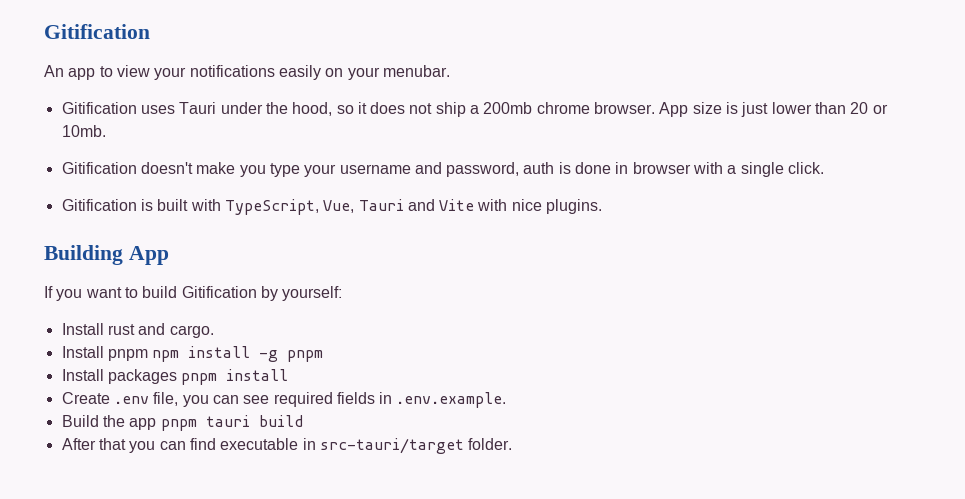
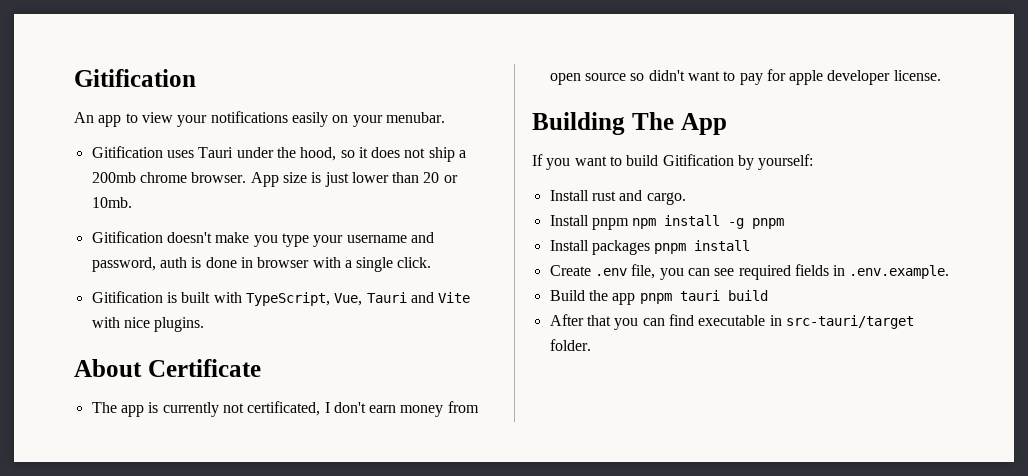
(603, 206) none -> [74,359,261,377] [91,401,479,417] [549,69,941,85] // About Certificate // The app is currently not certificated, I don't earn money from open source so didn't want to pay for apple developer license.
(123, 255) none -> [631,112,674,130] The

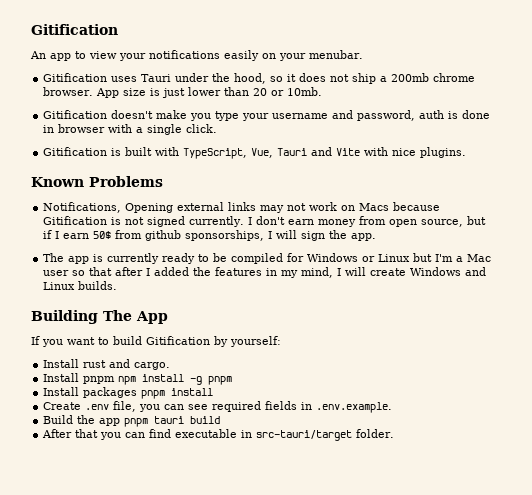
[74,359,261,377] [91,401,321,417] About Certificate // The app is currently not certificated, -> [31,176,163,187] [43,202,441,213] [43,216,245,227] Known Problems // Notifications, Opening external links may not work on Macs because Gitification is not signed currently.
[584,69,941,85] source so didn't want to pay for apple developer license. -> [421,216,487,227] [43,230,377,241] [43,253,492,264] [43,267,487,278] [43,281,118,290] source, but if I earn 50$ from github sponsorships, I will sign the app. // The app is currently ready to be compiled for Windows or Linux but I'm a Mac user so that after I added the features in my mind, I will create Windows and Linux builds.

